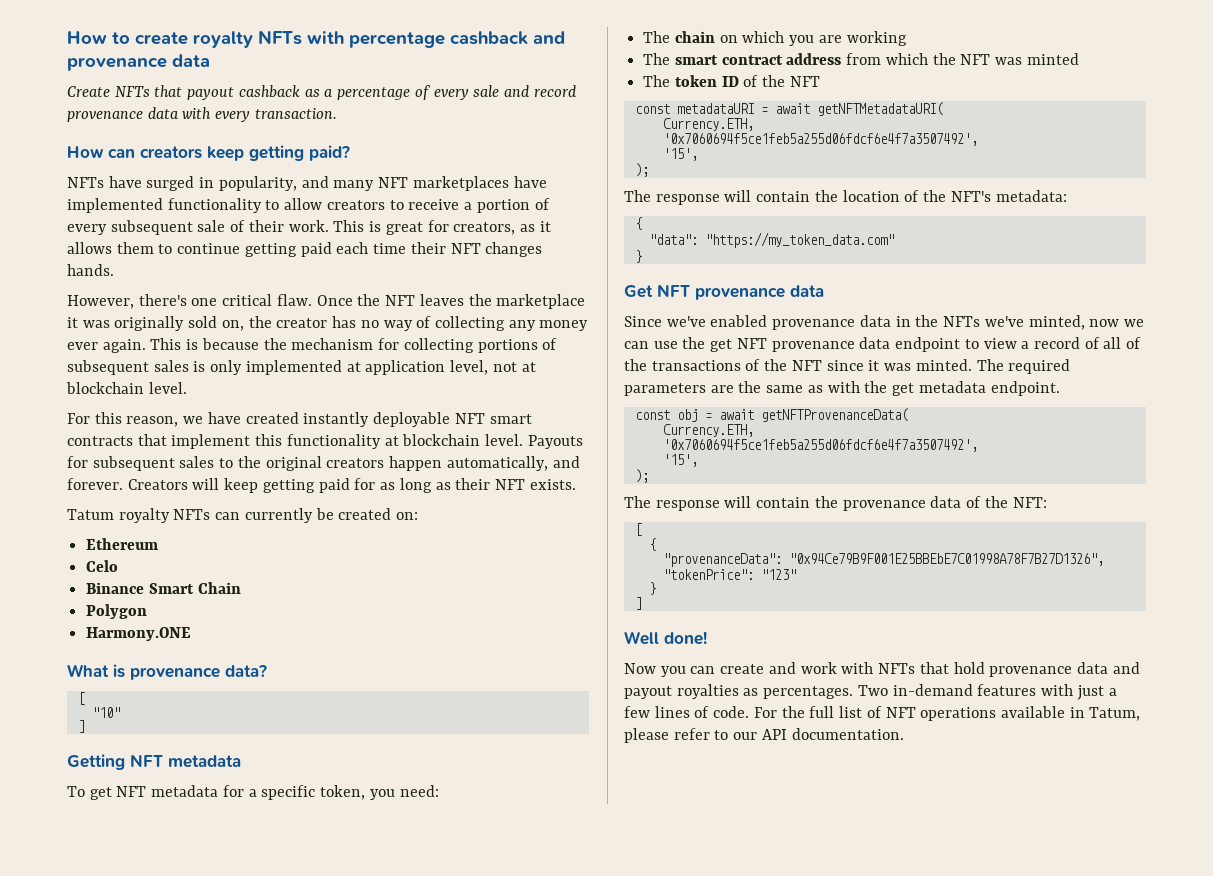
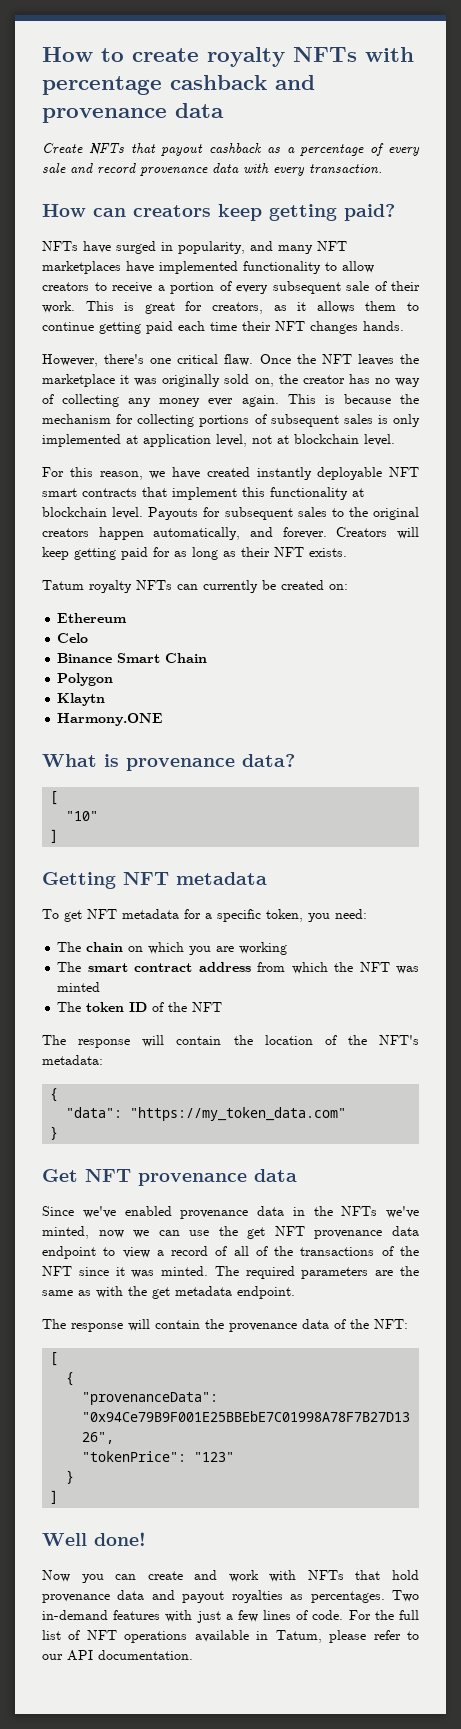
(148, 611) none -> [57,693,106,706] // Klaytn
[634,102,943,116] [662,118,754,131] [662,133,978,146] [662,148,698,161] [634,163,649,177] // const metadataURI = await getNFTMetadataURI( // Currency.ETH, // '0x7060694f5ce1feb5a255d06fdcf6e4f7a3507492', // '15', // ); -> (223, 1007) none
[634,408,908,422] [662,424,754,437] [662,439,978,452] [662,454,698,467] [634,469,649,483] // const obj = await getNFTProvenanceData( // Currency.ETH, // '0x7060694f5ce1feb5a255d06fdcf6e4f7a3507492', // '15', // ); -> (295, 1292) none

